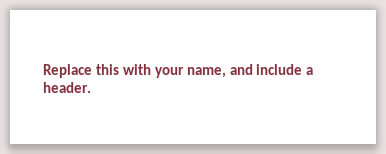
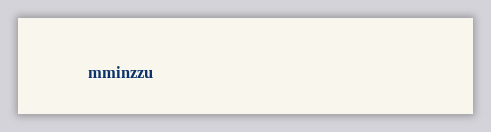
[43,64,314,78] [43,82,91,93] Replace this with your name, and include a header. -> [88,66,153,78] mminzzu

